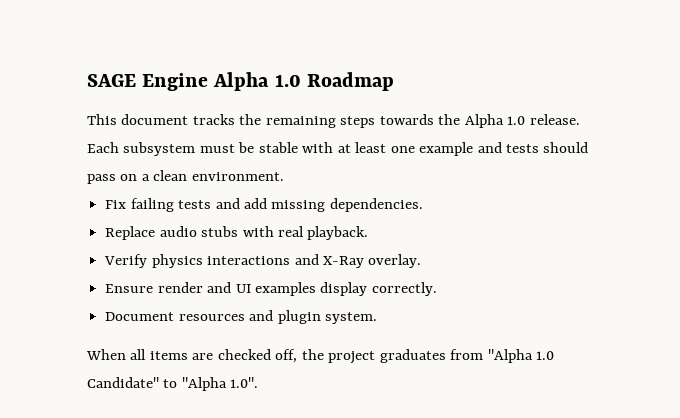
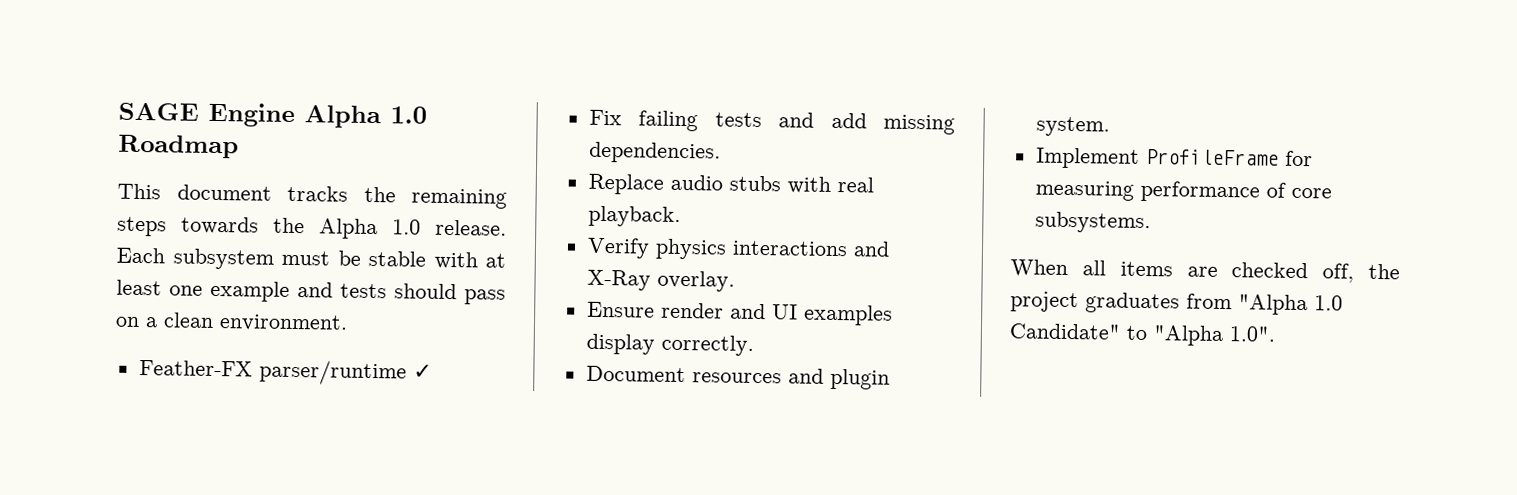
(284, 176) none -> [138,359,432,386] // Feather-FX parser/runtime ✓
(377, 318) none -> [1035,147,1313,169] [1034,180,1332,203] [1034,211,1151,234] // Implement ProfileFrame for measuring performance of core subsystems.

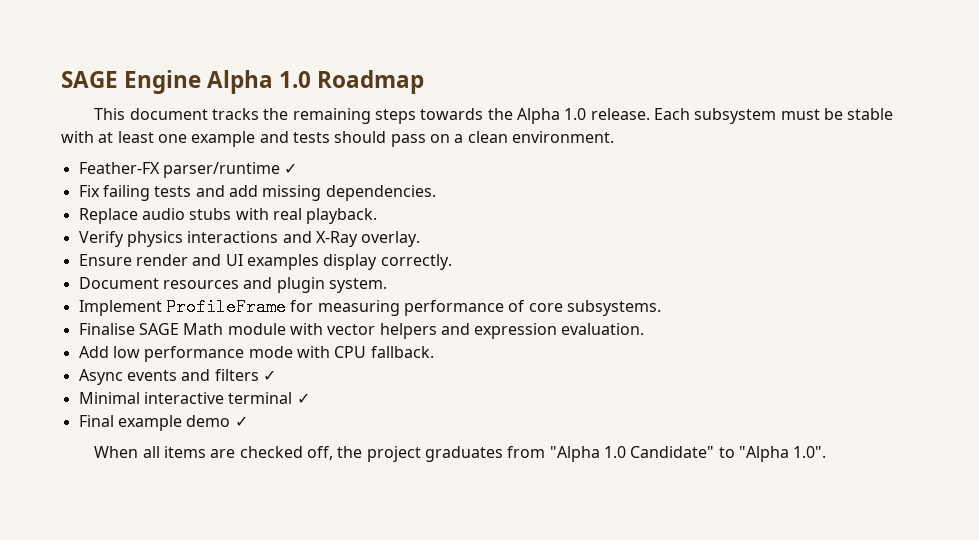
(1151, 222) none -> [78,323,645,339] [78,346,434,362] [78,369,276,385] [78,392,310,404] [78,415,248,431] // Finalise SAGE Math module with vector helpers and expression evaluation. // Add low performance mode with CPU fallback. // Async events and filters ✓ // Minimal interactive terminal ✓ // Final example demo ✓

